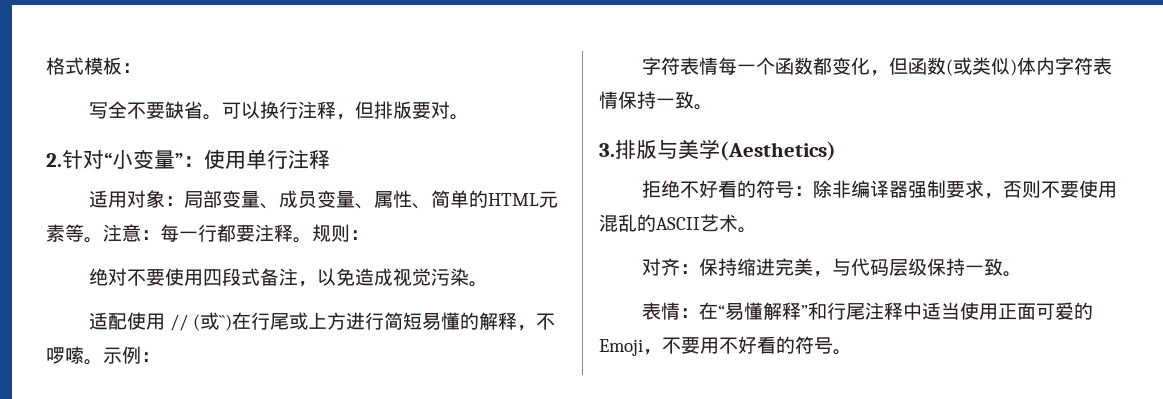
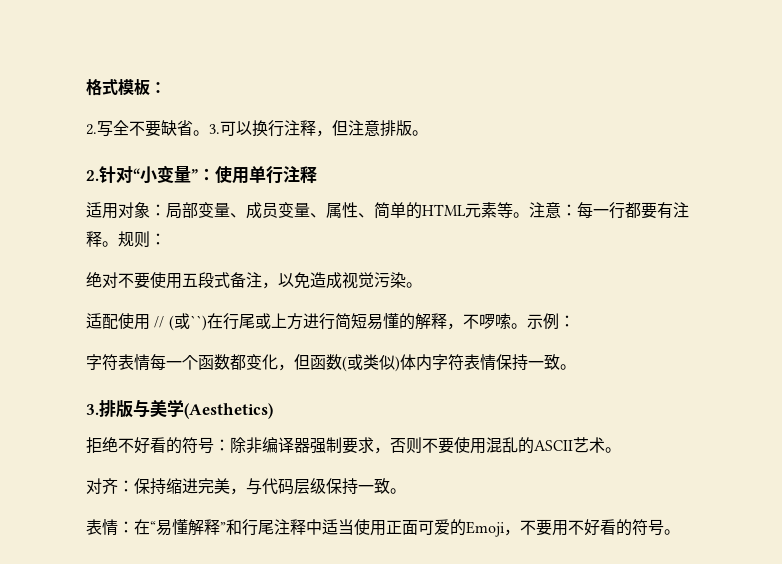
(141, 68) none -> [86,124,97,135] 2.
(222, 117) none -> [209,124,220,134] 3.
[373,101,450,119] 排版要对 -> [348,120,412,137] 注意排版
(255, 233) none -> [657,202,673,219] 有
[202,269,222,286] 四 -> [182,273,198,287] 五

